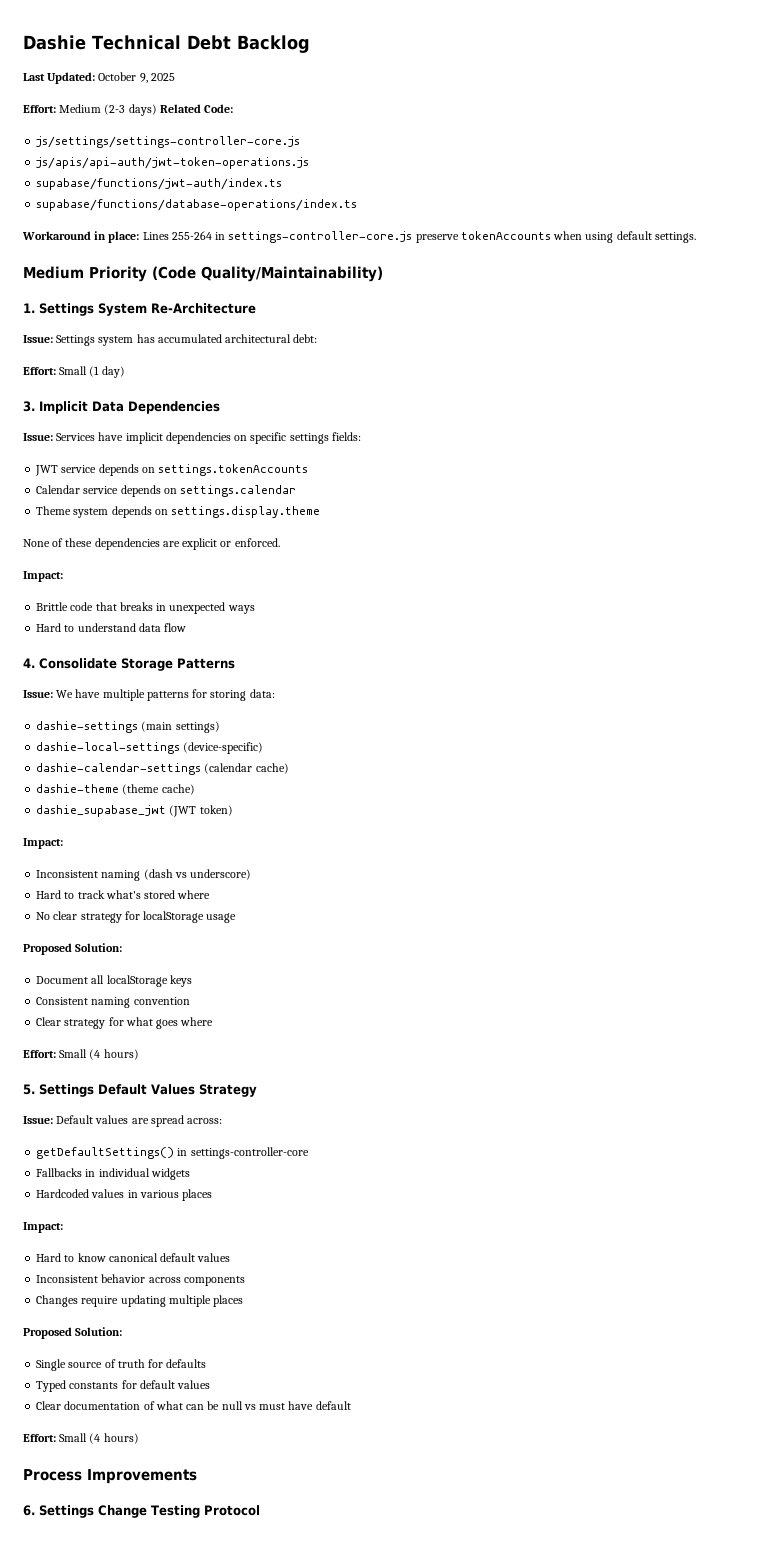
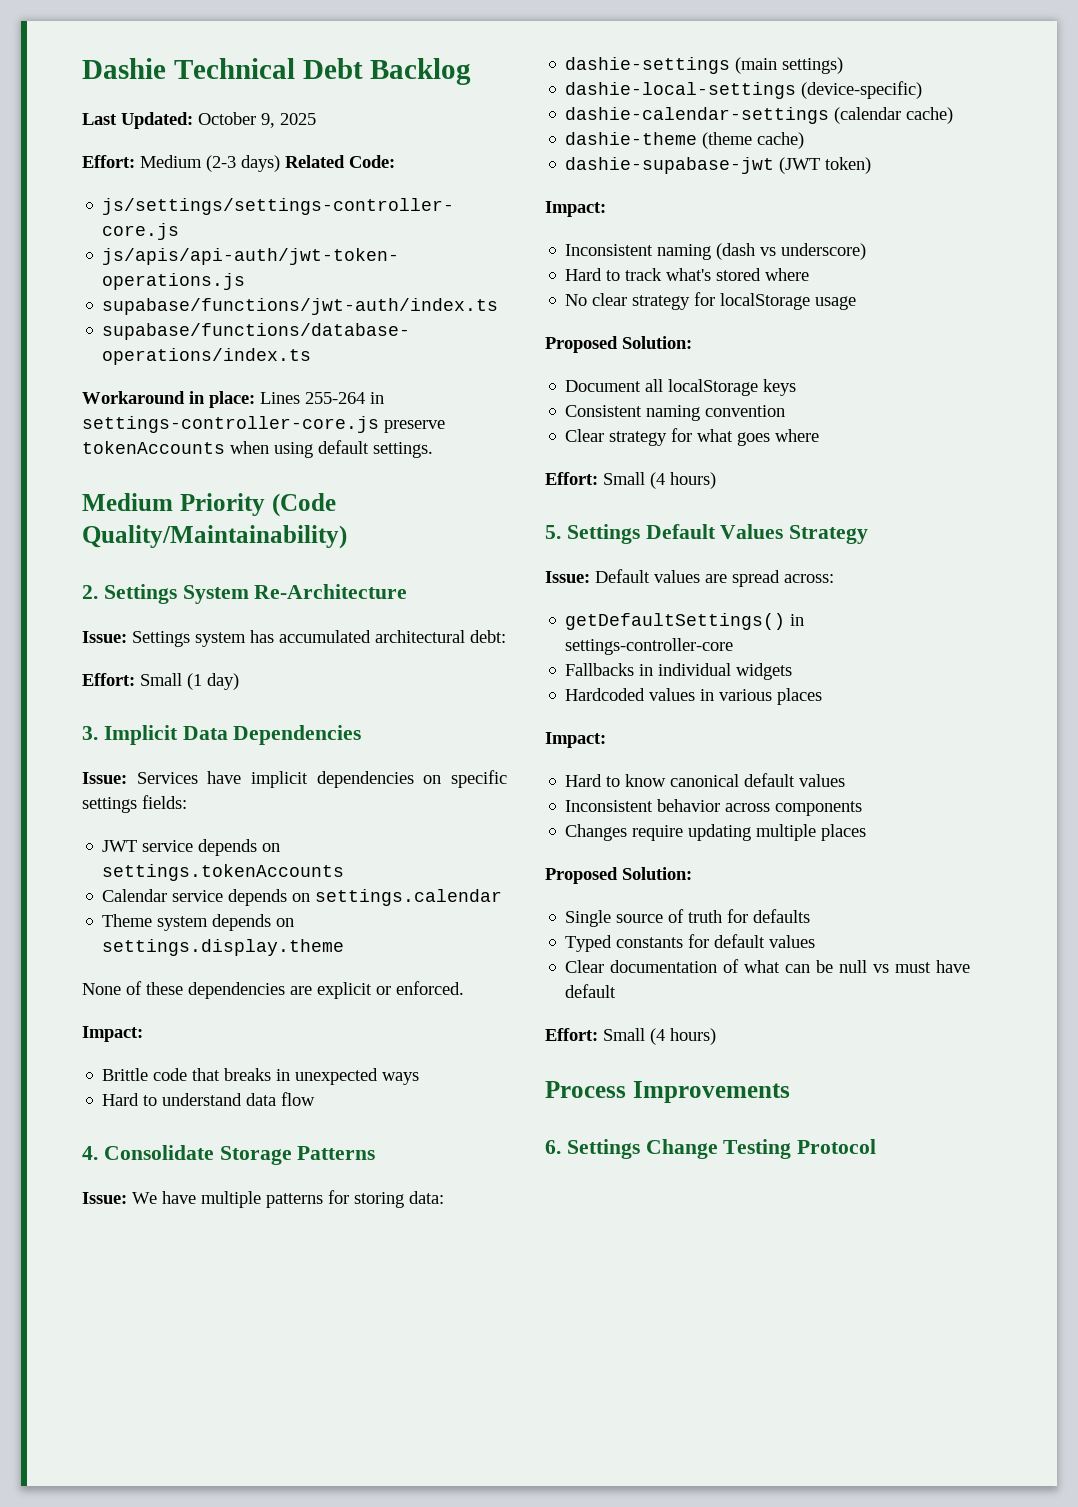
[23,303,35,313] 1. -> [82,585,98,599] 2.
[36,805,167,817] dashie_supabase_jwt -> [565,157,775,174] dashie-supabase-jwt

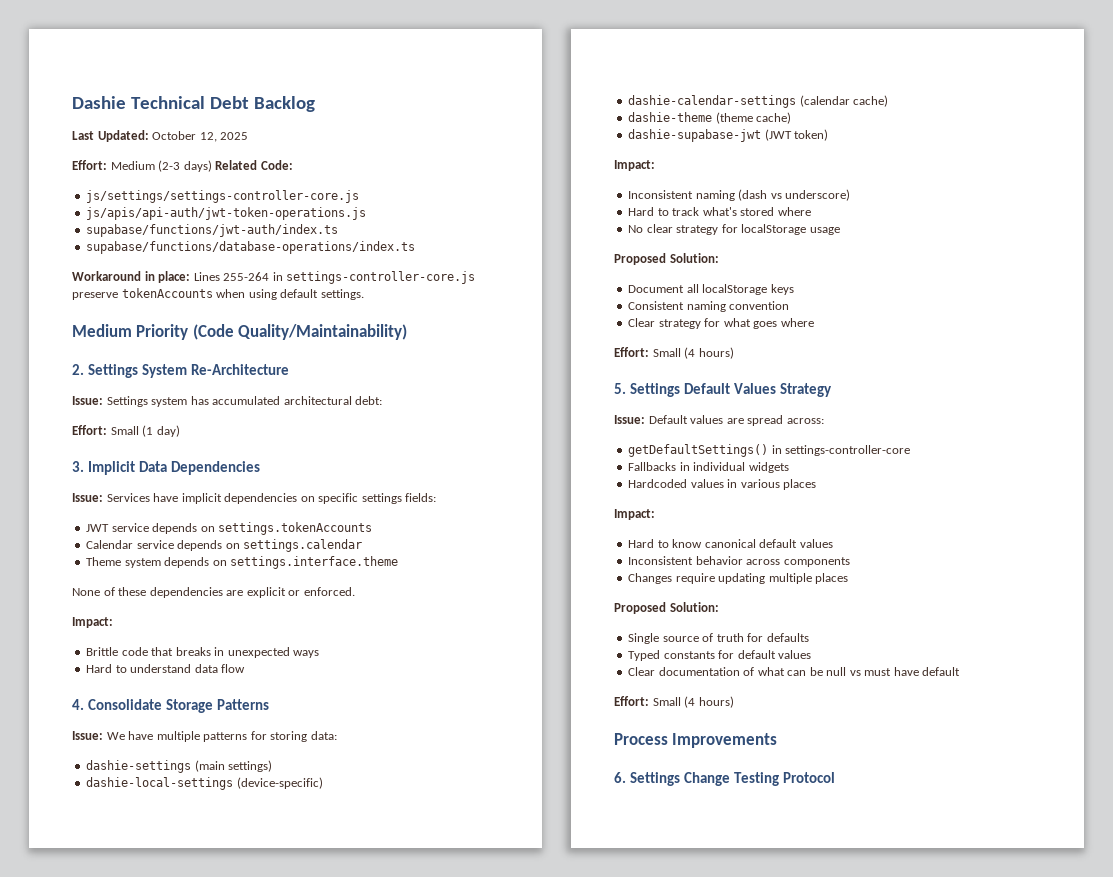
[261,113,275,128] 9, -> [199,132,217,142] 12,
[102,939,345,956] settings.display.theme -> [230,556,399,569] settings.interface.theme

